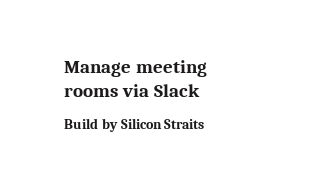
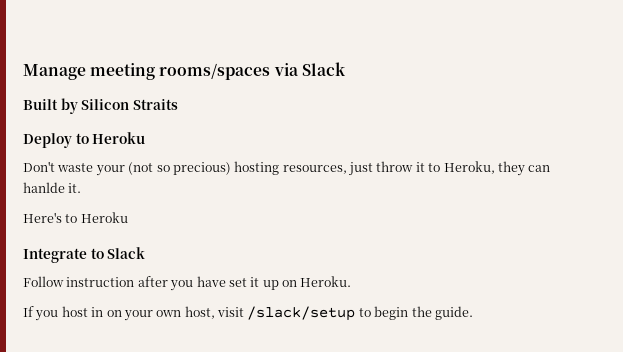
[64,87,118,97] rooms -> [159,63,271,80] rooms/spaces
[64,118,98,129] Build -> [23,99,58,110] Built
(205, 124) none -> [23,132,146,148] [23,161,551,176] [23,182,82,193] [23,212,128,223] [23,247,146,263] [23,276,352,291] [23,306,473,321] // Deploy to Heroku // Don't waste your (not so precious) hosting resources, just throw it to Heroku, they can hanlde it. // Here's to Heroku // Integrate to Slack // Follow instruction after you have set it up on Heroku. // If you host in on your own host, visit /slack/setup to begin the guide.

